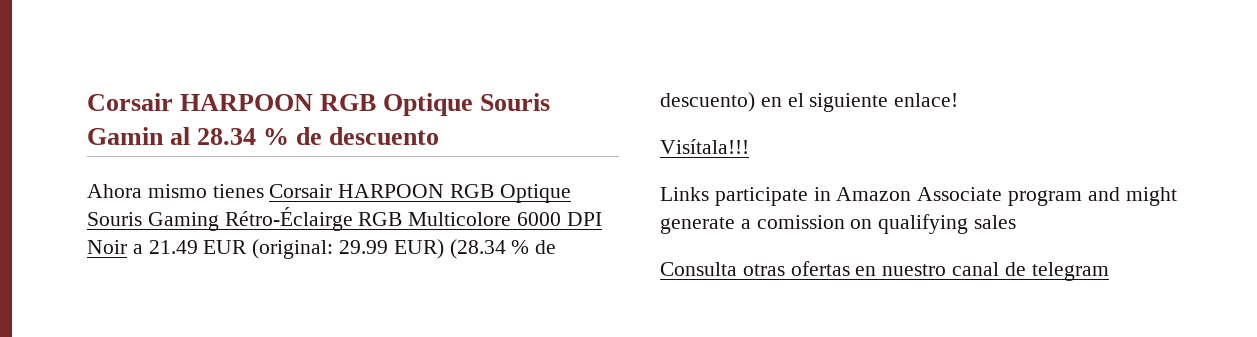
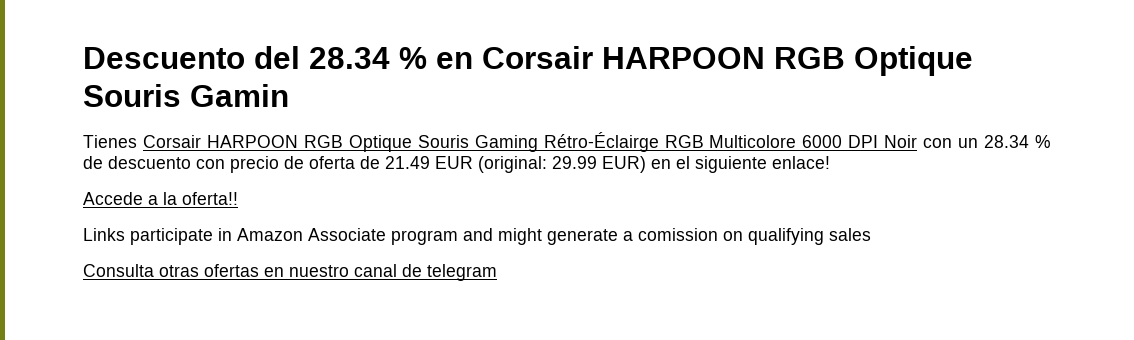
(87, 102) none -> [83,46,473,69] Descuento del 28.34 % en
[170,127,440,145] [87,184,264,198] al 28.34 % de descuento // Ahora mismo tienes -> [83,135,137,148] // Tienes
[132,244,143,254] a -> [923,135,1051,148] [83,156,380,173] con un 28.34 % de descuento con precio de oferta de
[449,239,557,259] [660,92,755,112] (28.34 % de descuento) -> (646, 164) none
[660,139,749,154] Visítala!!! -> [83,192,238,205] Accede a la oferta!!

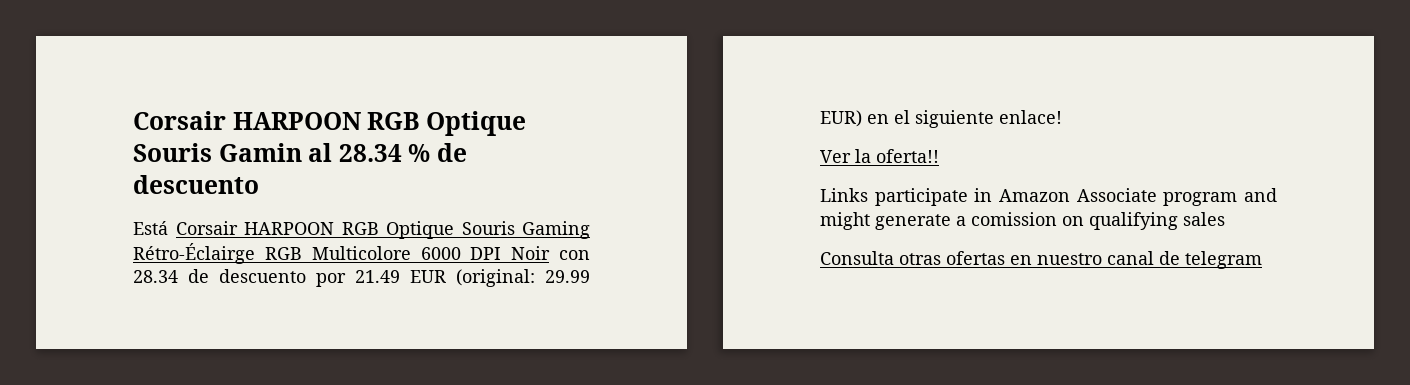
[83,46,473,69] Descuento del 28.34 % en -> (133, 120) none
[83,135,137,148] // Tienes -> [308,143,468,162] [133,175,259,194] [133,221,168,235] al 28.34 % de descuento // Está
[958,135,1051,148] [83,156,380,173] un 28.34 % de descuento con precio de oferta de -> [133,269,346,287] 28.34 de descuento por
[83,192,158,205] Accede a -> [820,150,851,163] Ver

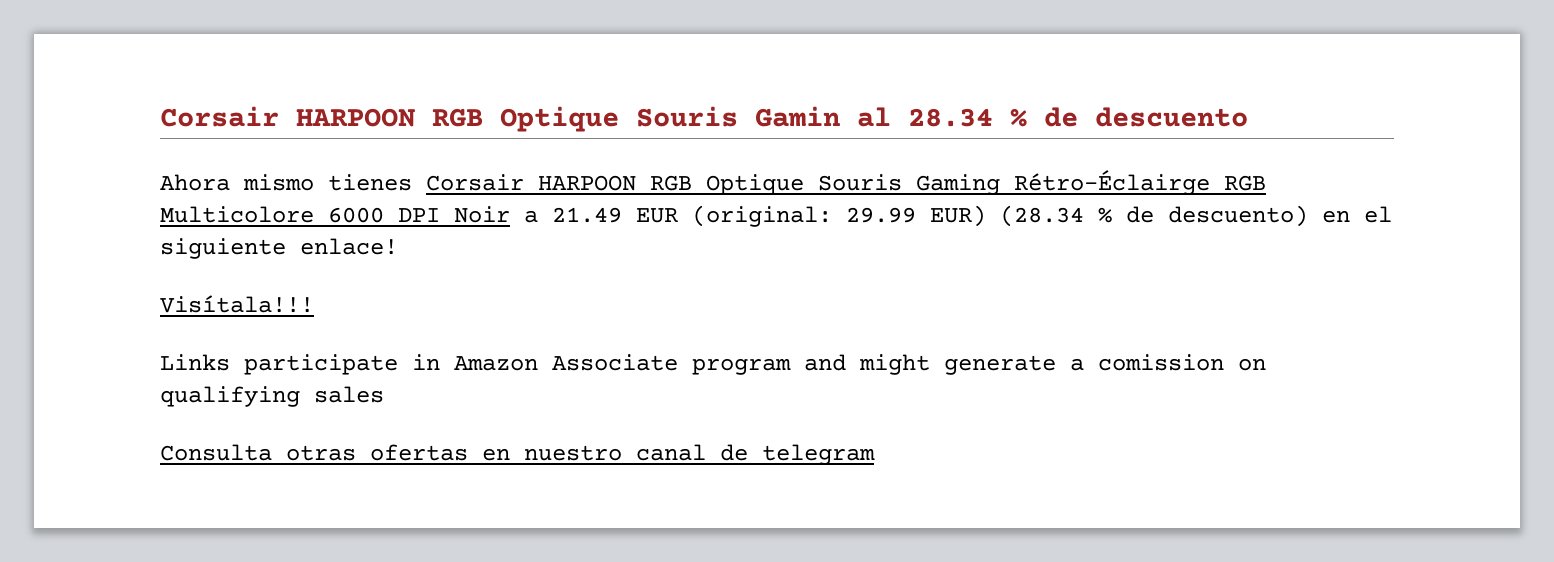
[133,221,168,235] Está -> [160,174,412,191] Ahora mismo tienes
[559,250,590,260] [133,269,346,287] con 28.34 de descuento por -> [524,210,538,223] a
(862, 118) none -> [1000,205,1308,227] (28.34 % de descuento)
[820,149,939,163] Ver la oferta!! -> [160,295,314,313] Visítala!!!

